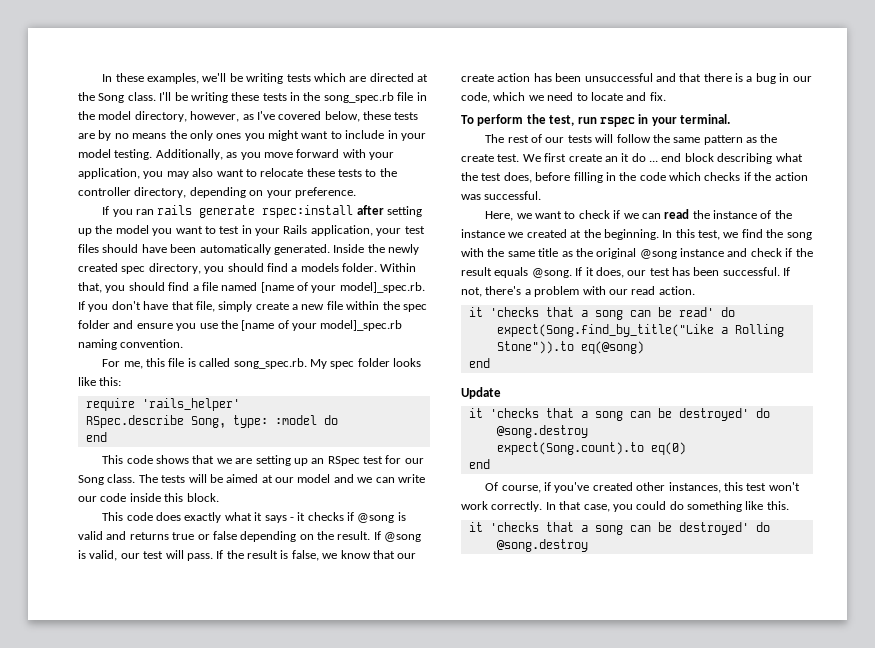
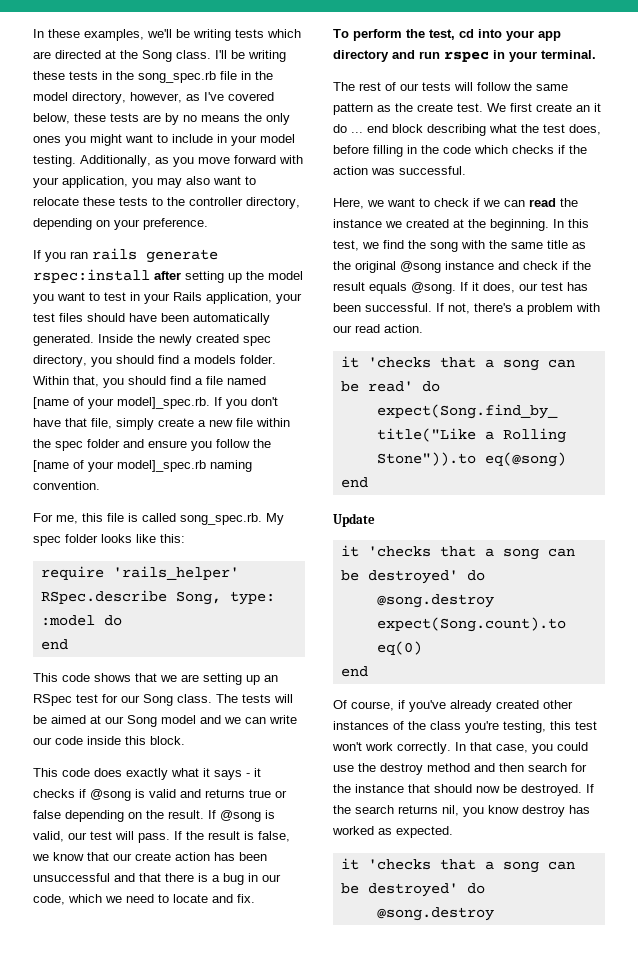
[199,323,218,329] use -> [216,439,250,448] follow
(294, 480) none -> [127,715,157,727] Song
(575, 120) none -> [459,29,561,41] [333,50,415,62] cd into your app directory and
[760,210,792,219] [461,229,505,238] of the instance -> (382, 223) none
(590, 487) none -> [450,700,492,712] already
[668,482,721,493] instances, -> [333,721,546,733] instances of the class you're testing,
[669,501,789,512] do something like this. -> [333,763,587,775] [333,784,594,796] [333,805,590,817] [332,826,453,838] use the destroy method and then search for the instance that should now be destroyed. If the search returns nil, you know destroy has worked as expected.

